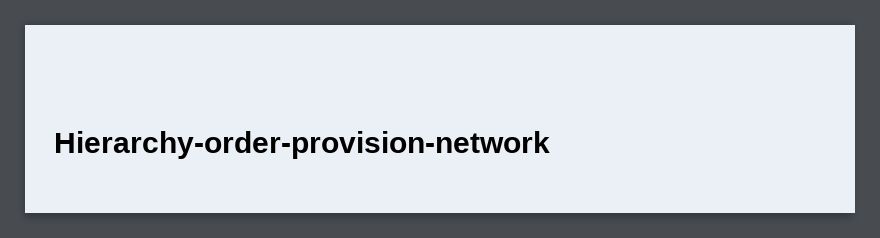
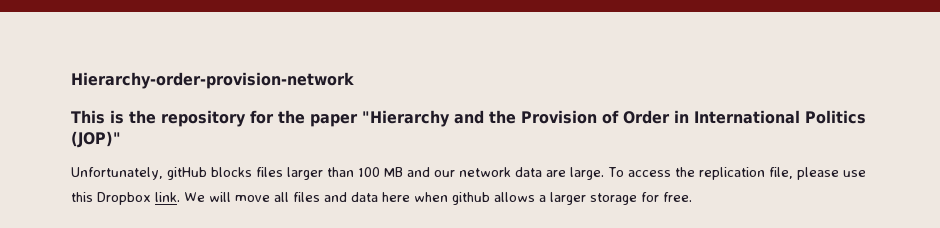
(550, 145) none -> [71,110,866,127] [71,131,121,148] [71,167,866,180] [71,192,692,205] // This is the repository for the paper "Hierarchy and the Provision of Order in International Politics (JOP)" // Unfortunately, gitHub blocks files larger than 100 MB and our network data are large. To access the replication file, please use this Dropbox link. We will move all files and data here when github allows a larger storage for free.

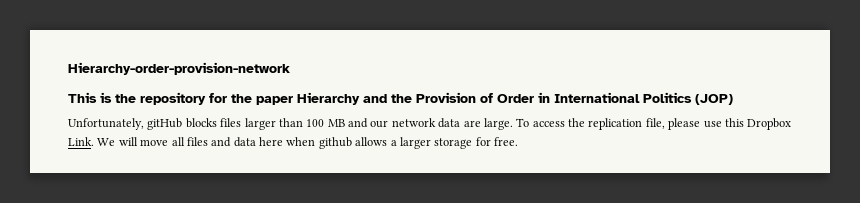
[362,110,450,127] "Hierarchy -> [297,92,360,105] Hierarchy
[71,131,121,148] (JOP)" -> [695,94,733,105] (JOP)
[155,192,180,202] link. -> [68,137,94,146] Link.

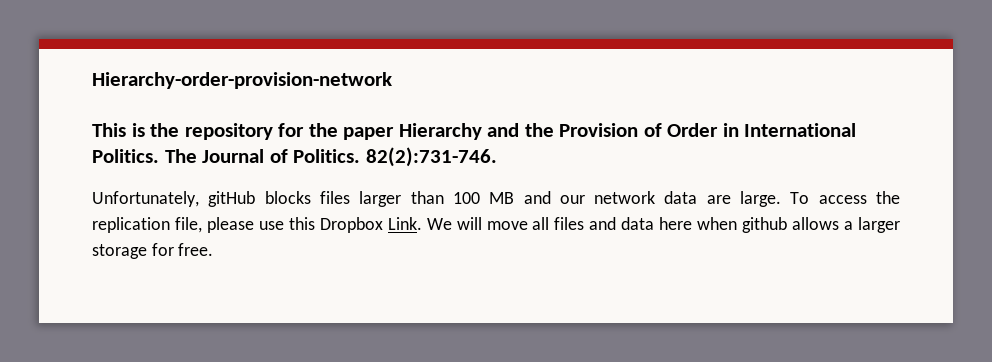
[643,92,733,105] Politics (JOP) -> [92,147,497,167] Politics. The Journal of Politics. 82(2):731-746.

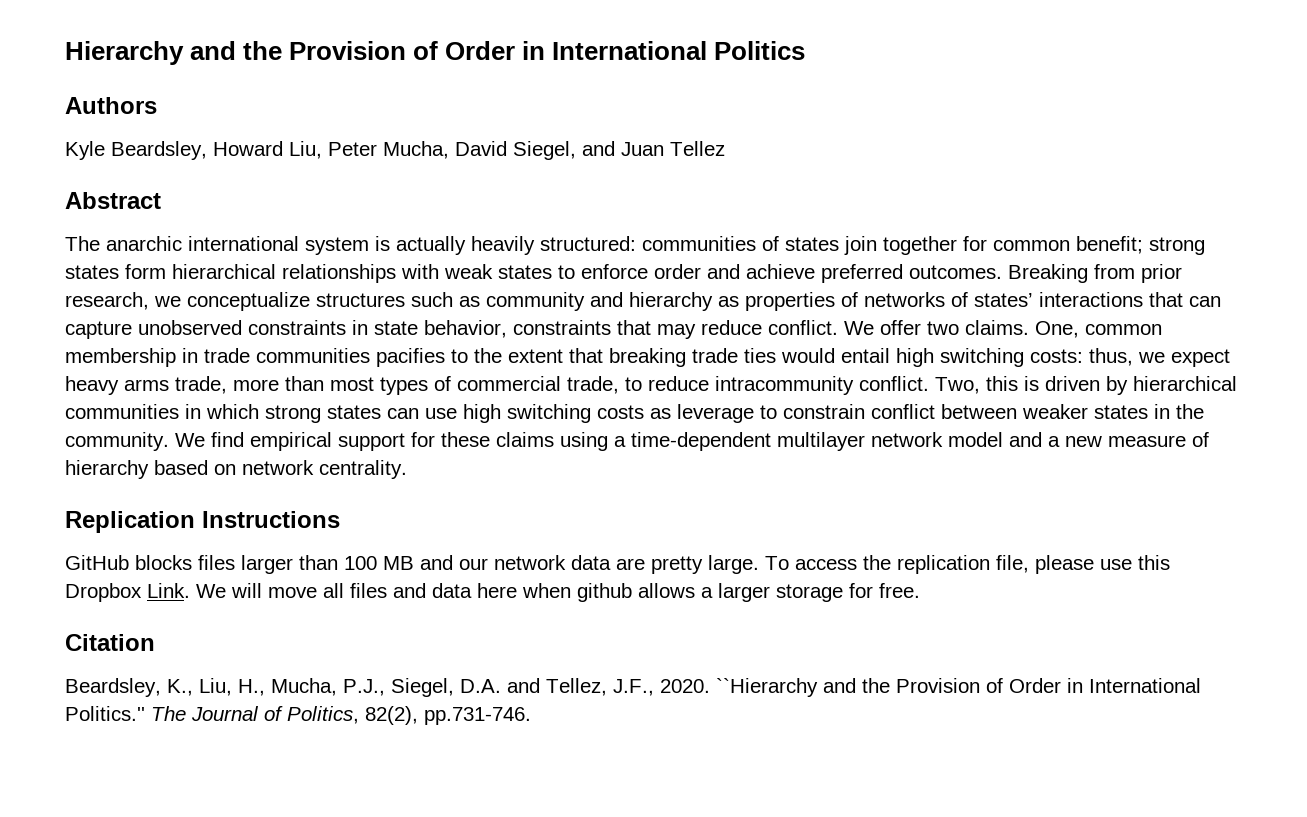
[92,72,392,89] [92,123,395,140] Hierarchy-order-provision-network // This is the repository for the paper -> (65, 53) none
[92,147,497,167] [92,191,256,207] Politics. The Journal of Politics. 82(2):731-746. // Unfortunately, gitHub -> [714,41,806,60] [65,97,157,114] [65,141,725,160] [65,192,161,209] [65,236,1205,255] [65,264,1182,283] [65,292,1221,311] [65,320,1162,339] [65,348,1230,367] [65,376,1237,395] [65,404,1204,423] [65,432,1209,451] [65,460,407,479] [65,511,340,533] [65,555,129,570] Politics // Authors // Kyle Beardsley, Howard Liu, Peter Mucha, David Siegel, and Juan Tellez // Abstract // The anarchic international system is actually heavily structured: communities of states join together for common benefit; strong states form hierarchical relationships with weak states to enforce order and achieve preferred outcomes. Breaking from prior research, we conceptualize structures such as community and hierarchy as properties of networks of states’ interactions that can capture unobserved constraints in state behavior, constraints that may reduce conflict. We offer two claims. One, common membership in trade communities pacifies to the extent that breaking trade ties would entail high switching costs: thus, we expect heavy arms trade, more than most types of commercial trade, to reduce intracommunity conflict. Two, this is driven by hierarchical communities in which strong states can use high switching costs as leverage to constrain conflict between weaker states in the community. We find empirical support for these claims using a time-dependent multilayer network model and a new measure of hierarchy based on network centrality. // Replication Instructions // GitHub
(731, 199) none -> [651,556,703,574] pretty
(214, 249) none -> [65,634,155,651] [65,678,1201,697] [65,706,531,725] // Citation // Beardsley, K., Liu, H., Mucha, P.J., Siegel, D.A. and Tellez, J.F., 2020. ``Hierarchy and the Provision of Order in International Politics.'' The Journal of Politics, 82(2), pp.731-746.

